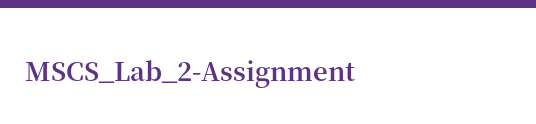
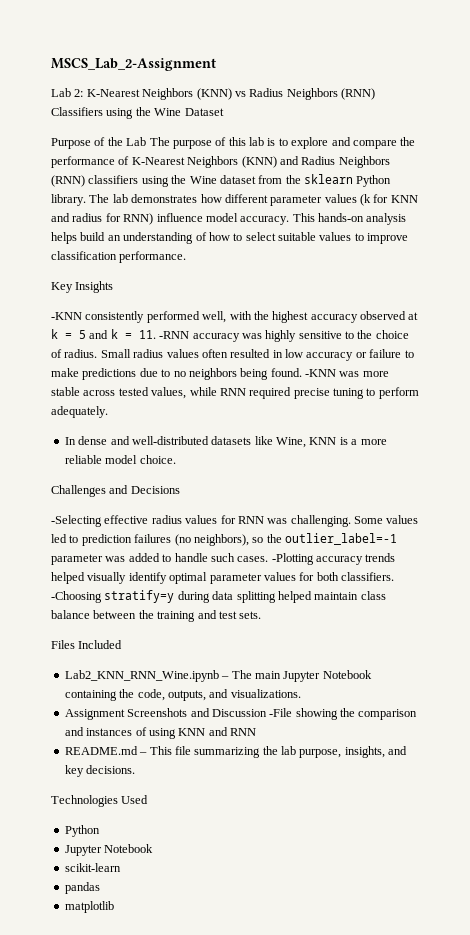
(355, 74) none -> [51,88,375,100] [51,107,224,119] [51,137,416,149] [51,156,390,168] [51,174,392,187] [51,194,418,206] [51,213,407,225] [51,232,409,244] [51,251,187,263] [51,281,114,293] [51,311,419,323] [51,329,409,342] [51,349,414,361] [51,368,389,380] [51,387,419,399] [51,406,108,418] [64,436,387,448] [64,455,176,464] [51,485,180,497] [51,515,419,527] [51,533,397,546] [51,553,396,565] [51,572,394,584] [51,590,386,603] [51,610,262,622] [51,640,123,649] [64,670,372,682] [64,689,301,701] [64,708,418,720] [64,727,256,739] [64,746,408,758] [64,765,136,777] [51,795,149,807] [64,825,100,837] [64,844,154,856] [64,863,121,872] [64,882,100,894] [64,901,114,913] // Lab 2: K-Nearest Neighbors (KNN) vs Radius Neighbors (RNN) Classifiers using the Wine Dataset // Purpose of the Lab The purpose of this lab is to explore and compare the performance of K-Nearest Neighbors (KNN) and Radius Neighbors (RNN) classifiers using the Wine dataset from the sklearn Python library. The lab demonstrates how different parameter values (k for KNN and radius for RNN) influence model accuracy. This hands-on analysis helps build an understanding of how to select suitable values to improve classification performance. // Key Insights // -KNN consistently performed well, with the highest accuracy observed at k = 5 and k = 11. -RNN accuracy was highly sensitive to the choice of radius. Small radius values often resulted in low accuracy or failure to make predictions due to no neighbors being found. -KNN was more stable across tested values, while RNN required precise tuning to perform adequately. // In dense and well-distributed datasets like Wine, KNN is a more reliable model choice. // Challenges and Decisions // -Selecting effective radius values for RNN was challenging. Some values led to prediction failures (no neighbors), so the outlier_label=-1 parameter was added to handle such cases. -Plotting accuracy trends helped visually identify optimal parameter values for both classifiers. -Choosing stratify=y during data splitting helped maintain class balance between the training and test sets. // Files Included // Lab2_KNN_RNN_Wine.ipynb – The main Jupyter Notebook containing the code, outputs, and visualizations. // Assignment Screenshots and Discussion -File showing the comparison and instances of using KNN and RNN // README.md – This file summarizing the lab purpose, insights, and key decisions. // Technologies Used // Python // Jupyter Notebook // scikit-learn // pandas // matplotlib

